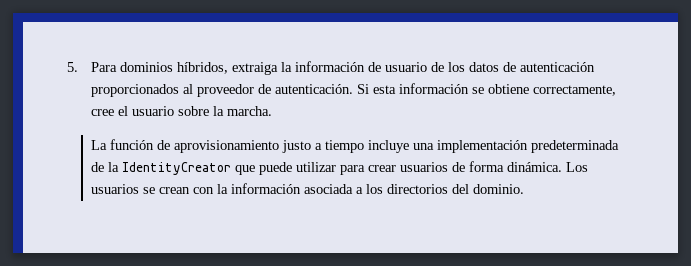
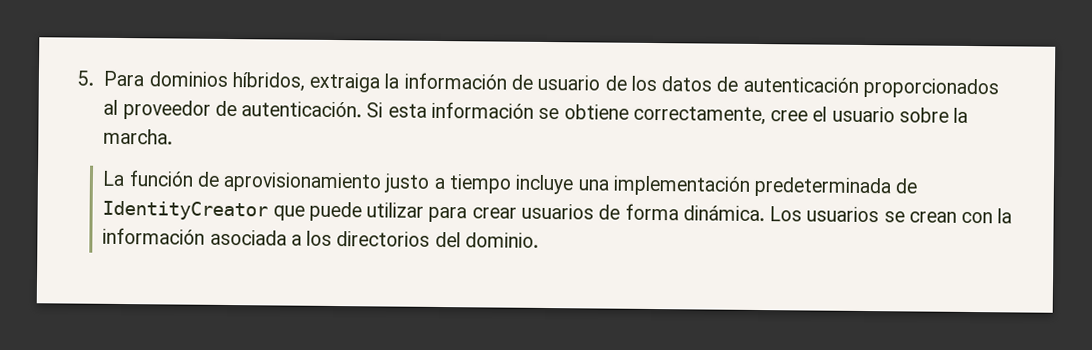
[107,162,119,172] la -> (918, 186) none

